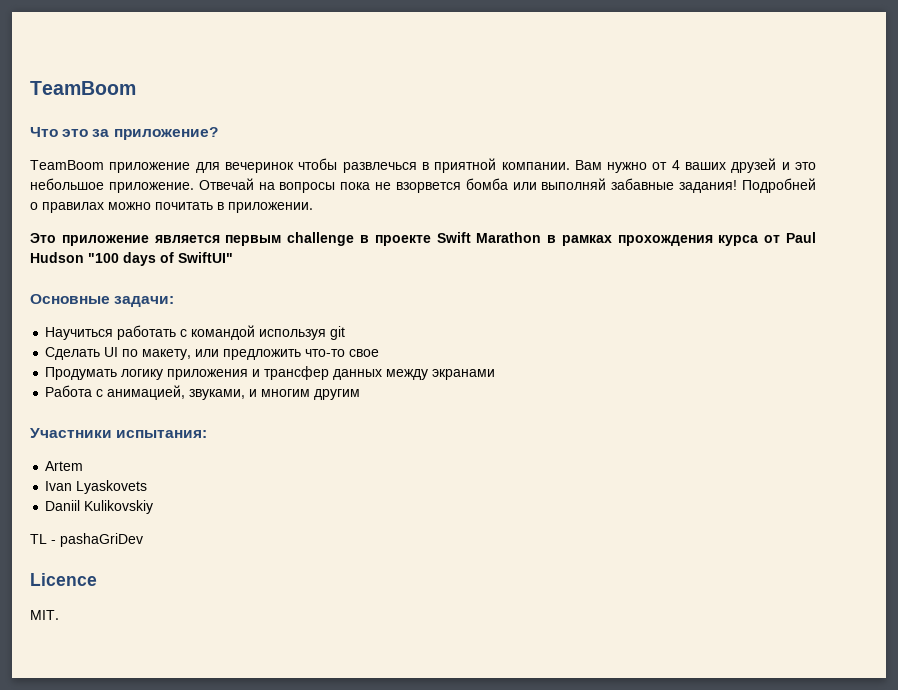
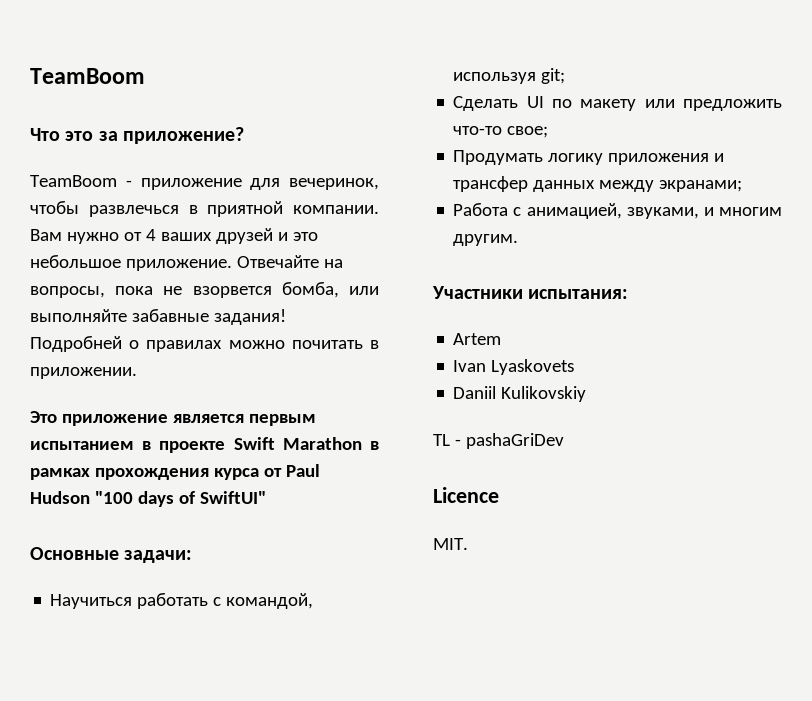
(104, 165) none -> [125,180,132,187] -
[224,162,294,173] вечеринок -> [289,178,379,190] вечеринок,
[198,178,607,193] Отвечай на вопросы пока не взорвется бомба или выполняй -> [236,255,343,268] [30,282,379,298] [30,309,127,322] Отвечайте на вопросы, пока не взорвется бомба, или выполняйте
[287,232,355,246] challenge -> [30,441,134,450] испытанием
[191,325,346,340] командой используя git -> [226,593,314,609] [453,68,566,84] командой, используя git;
[142,349,192,360] макету, -> [580,99,637,111] макету
[349,349,380,357] свое -> [507,126,549,138] свое;
[432,369,496,380] экранами -> [659,180,743,192] экранами;
[314,389,361,400] другим -> [453,234,519,246] другим.

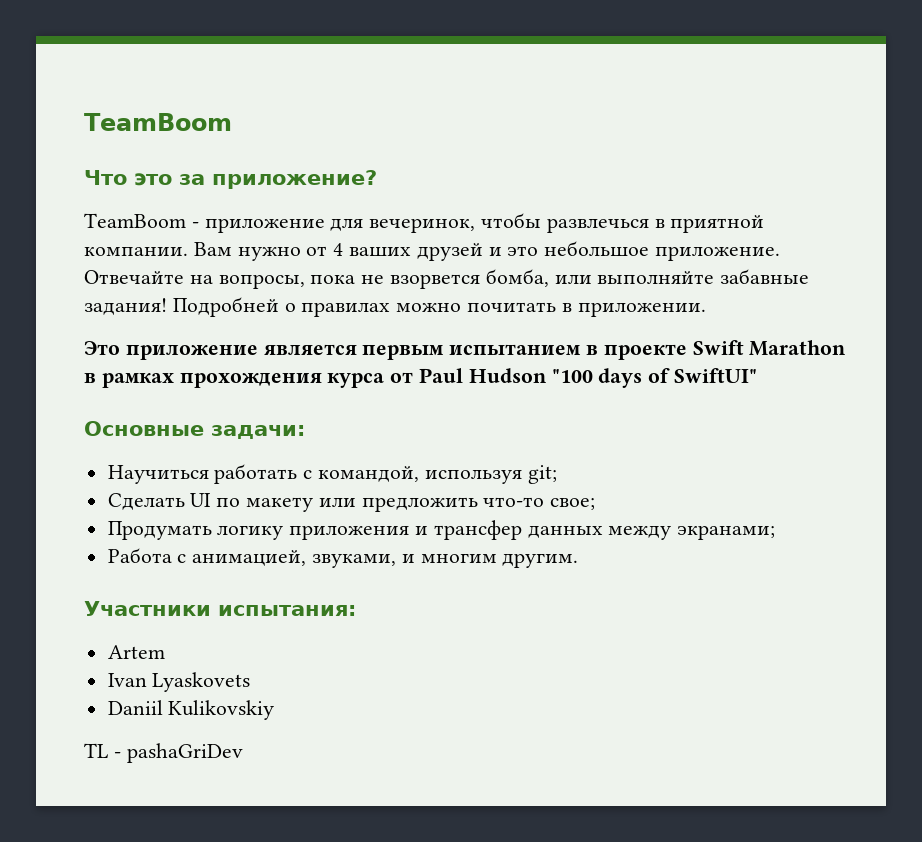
[433,487,499,503] [433,538,468,550] // Licence // MIT. -> (243, 753) none

